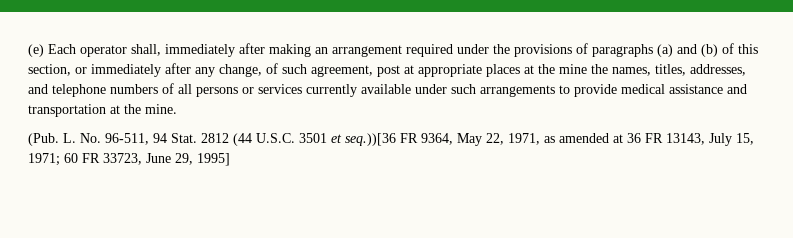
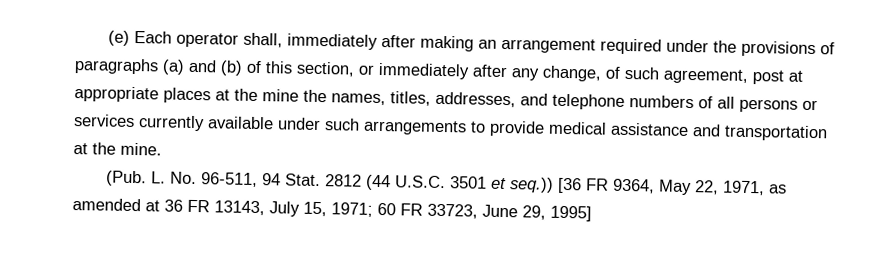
[345,133,396,146] seq.))[36 -> [508,177,582,194] seq.)) [36

